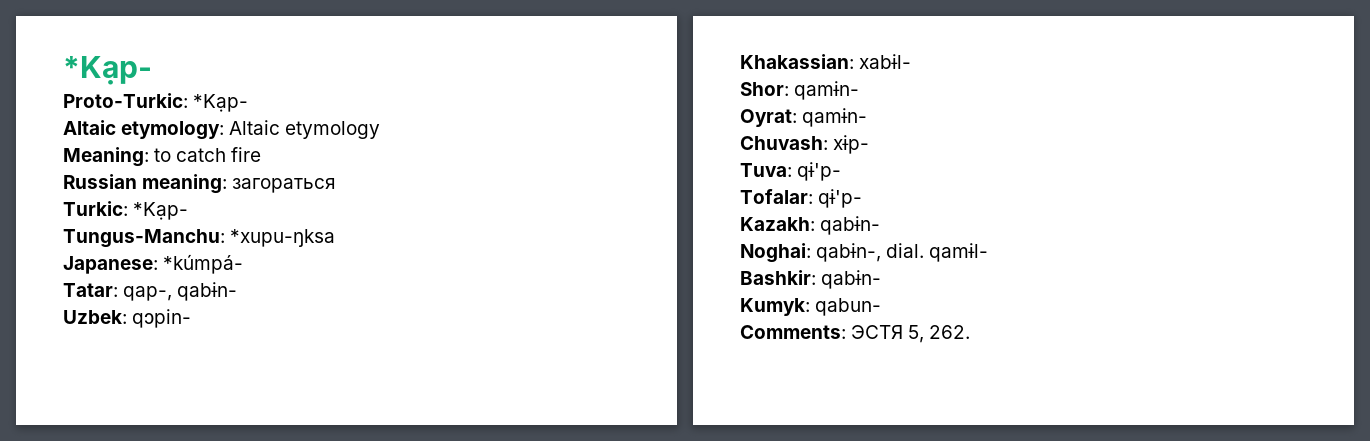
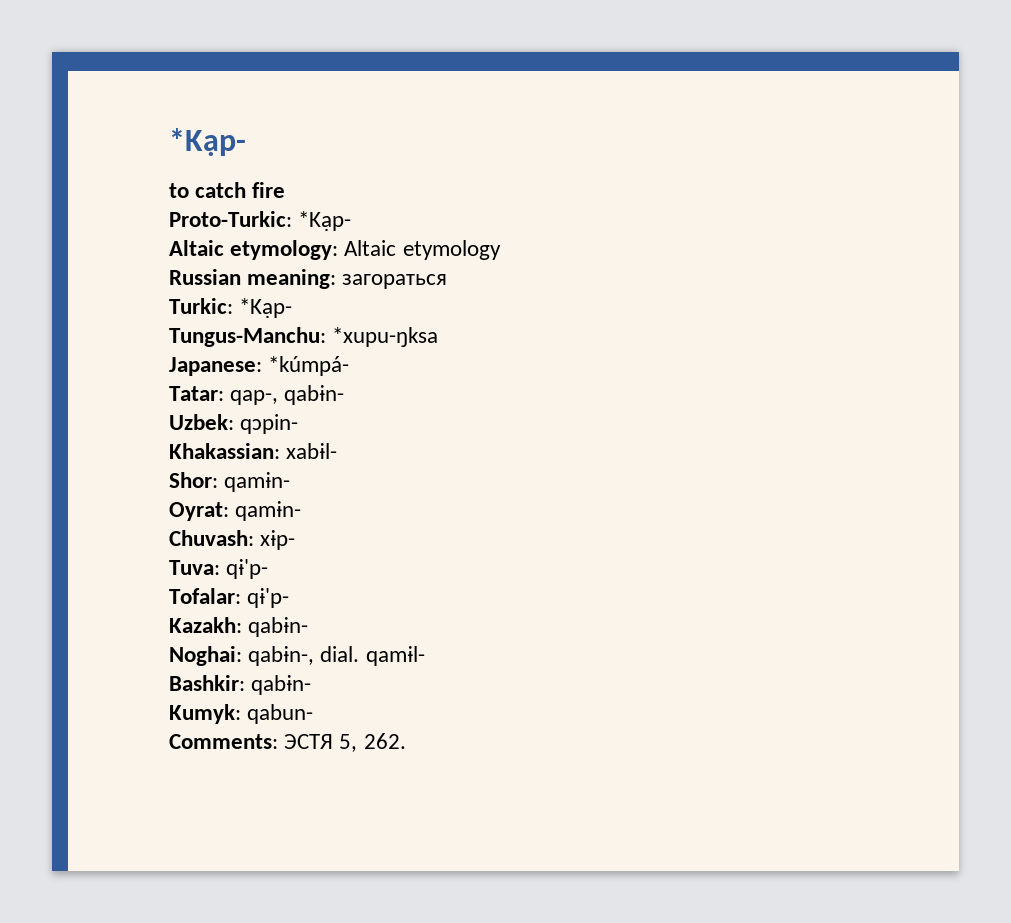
[63,56,152,85] *Kạp- -> [169,128,246,156] [169,182,286,198] *Kạp- // to catch fire
[63,147,262,167] // Meaning: to catch fire -> (501, 250) none

